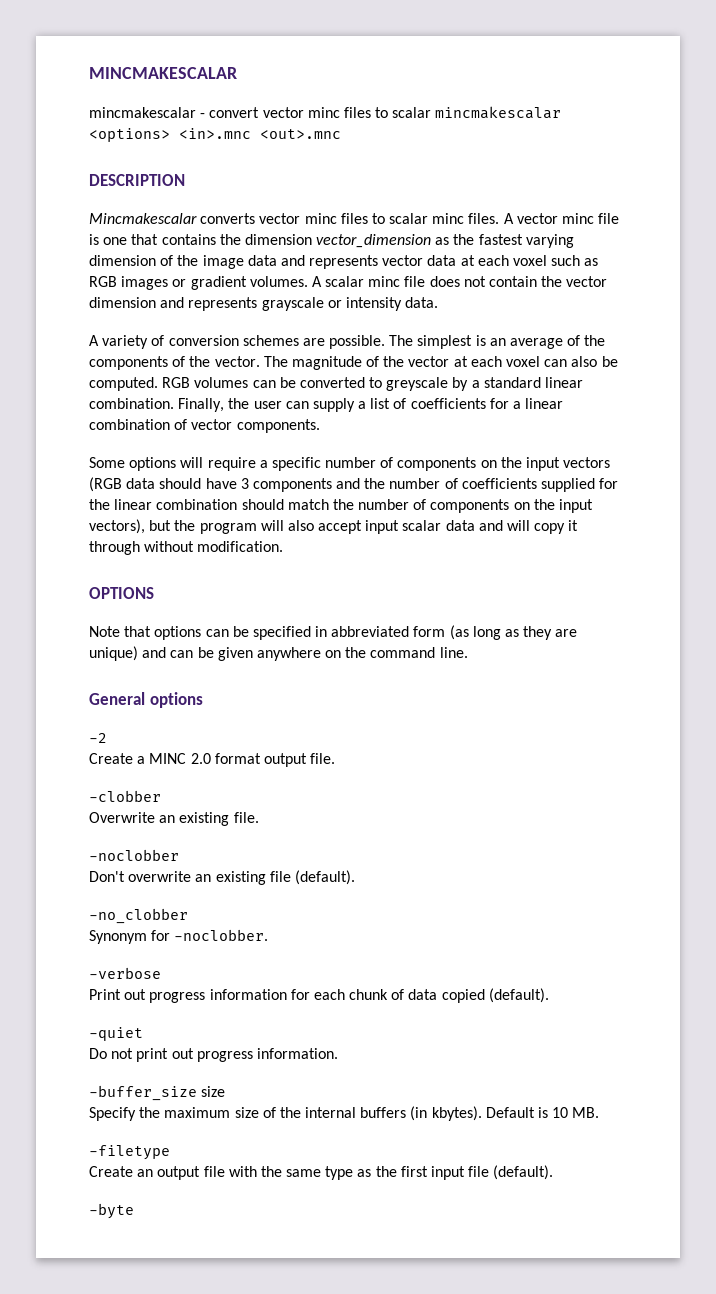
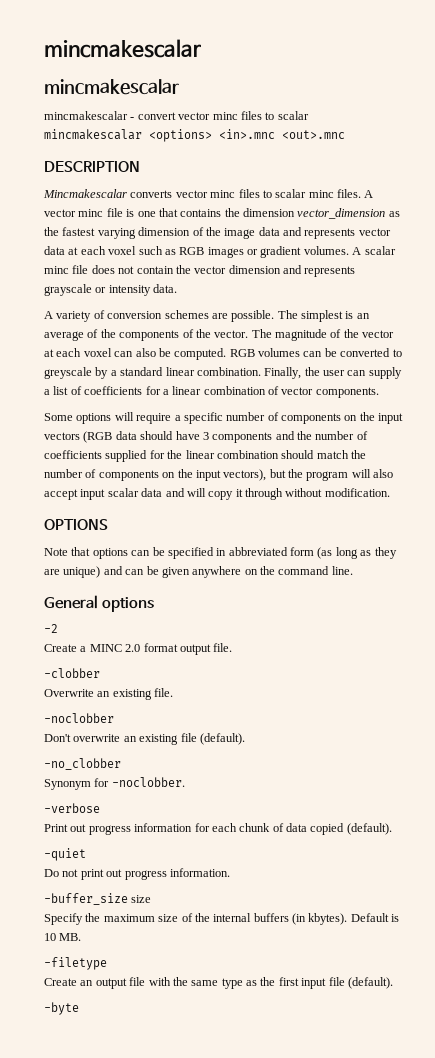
[89,67,237,79] MINCMAKESCALAR -> [44,39,201,58] [44,79,179,95] mincmakescalar // mincmakescalar

